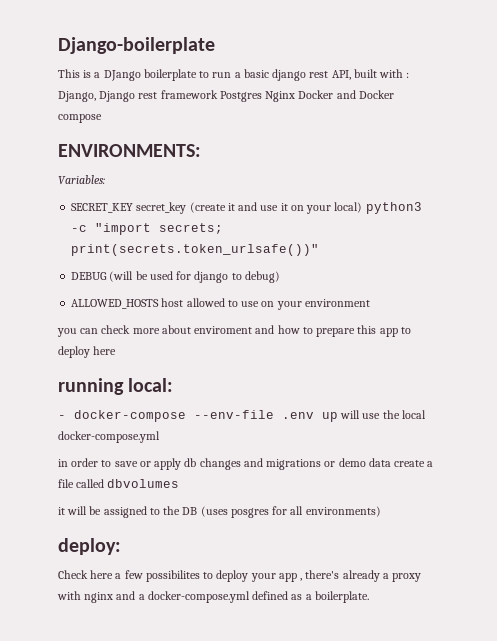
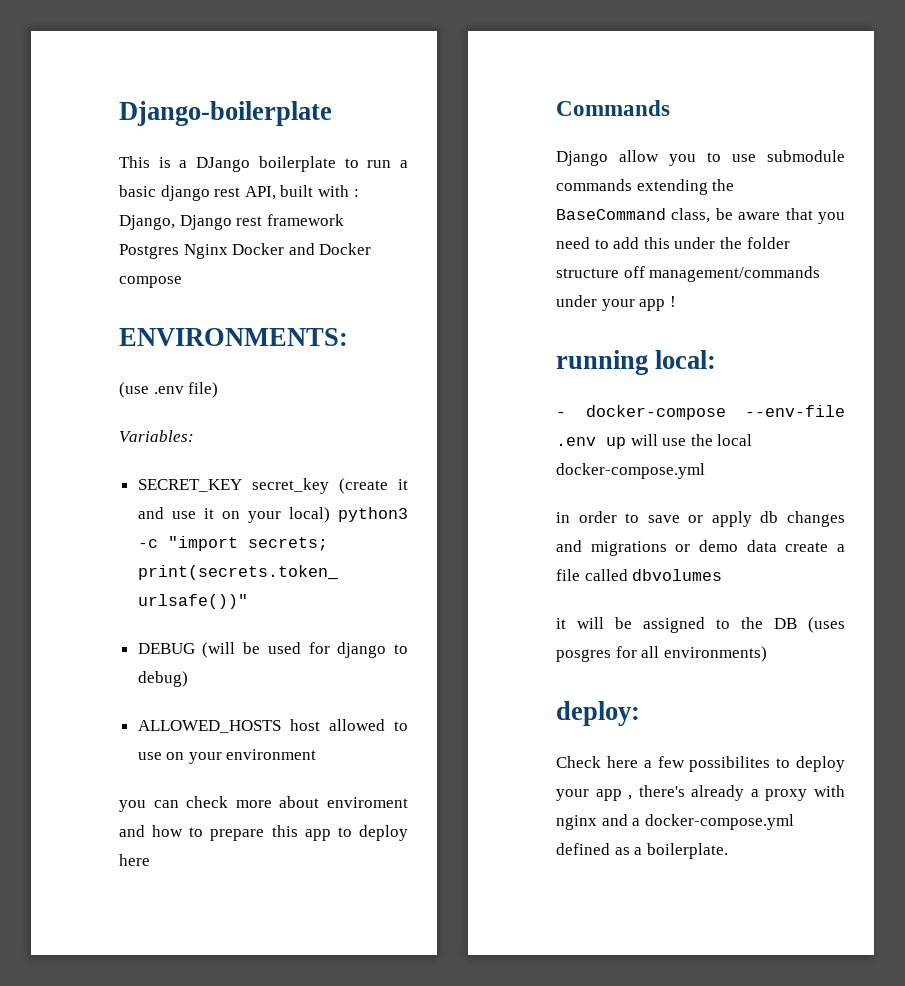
(201, 150) none -> [119,382,219,398] // (use .env file)
(117, 350) none -> [556,100,670,116] [556,150,845,166] [556,179,735,195] [556,208,845,224] [556,237,790,249] [556,266,821,282] [556,295,676,311] // Commands // Django allow you to use submodule commands extending the BaseCommand class, be aware that you need to add this under the folder structure off management/commands under your app !

